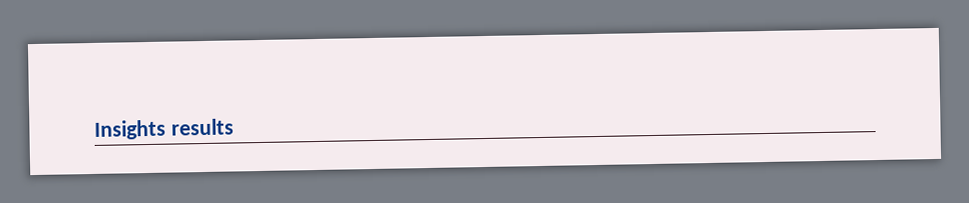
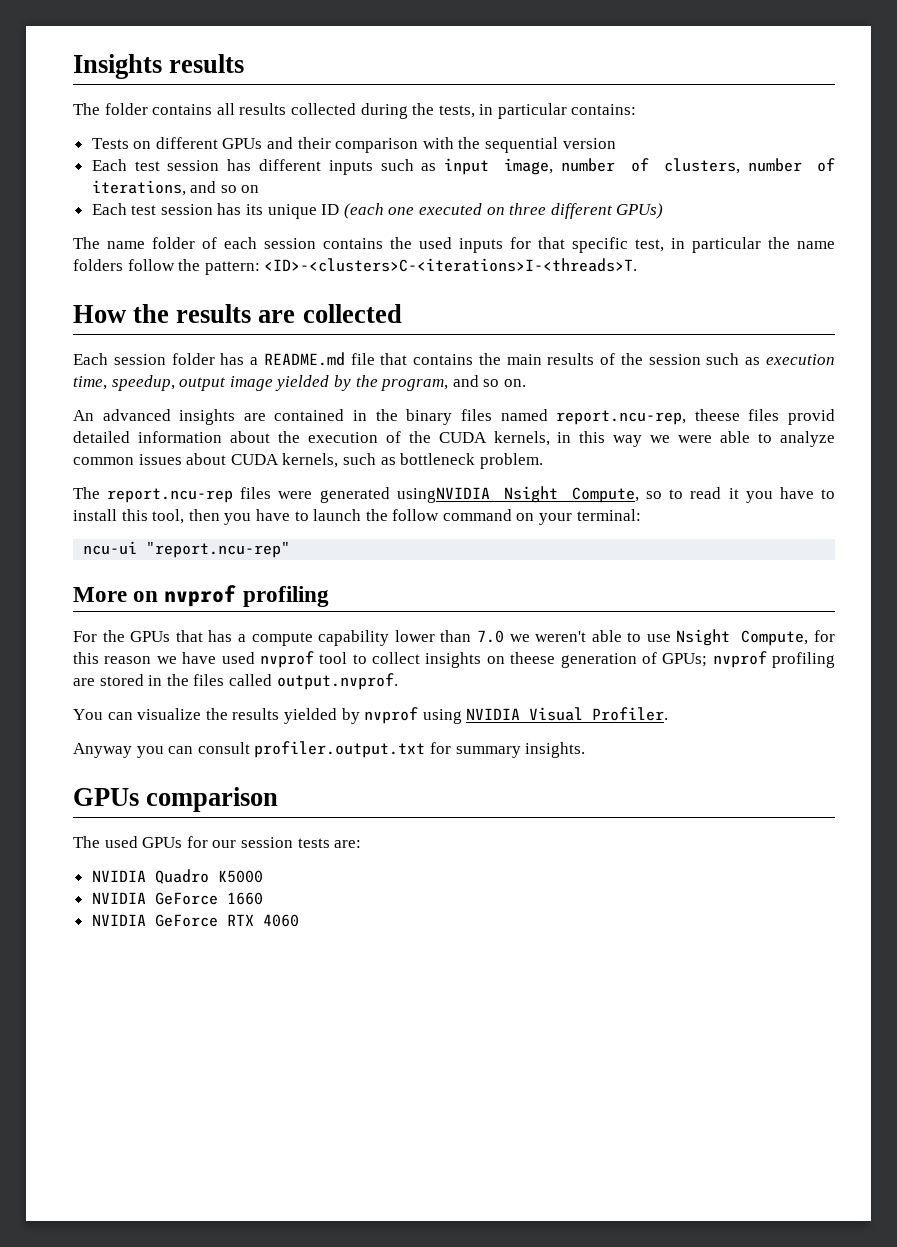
(234, 127) none -> [73,103,637,119] [91,137,616,153] [91,158,835,175] [91,180,260,196] [91,203,664,219] [73,237,835,253] [73,258,638,275] [73,304,402,323] [73,352,835,366] [73,375,526,391] [73,409,835,425] [73,431,835,447] [73,453,543,469] [73,486,835,503] [73,509,641,525] [83,541,291,558] [73,585,329,607] [73,629,836,646] [73,651,835,668] [73,673,398,690] [73,707,669,724] [73,741,586,758] [73,787,279,812] [73,836,362,848] [91,869,263,884] [91,892,263,905] [91,914,299,927] // The folder contains all results collected during the tests, in particular contains: // Tests on different GPUs and their comparison with the sequential version // Each test session has different inputs such as input image, number of clusters, number of iterations, and so on // Each test session has its unique ID (each one executed on three different GPUs) // The name folder of each session contains the used inputs for that specific test, in particular the name folders follow the pattern: <ID>-<clusters>C-<iterations>I-<threads>T. // How the results are collected // Each session folder has a README.md file that contains the main results of the session such as execution time, speedup, output image yielded by the program, and so on. // An advanced insights are contained in the binary files named report.ncu-rep, theese files provid detailed information about the execution of the CUDA kernels, in this way we were able to analyze common issues about CUDA kernels, such as bottleneck problem. // The report.ncu-rep files were generated usingNVIDIA Nsight Compute, so to read it you have to install this tool, then you have to launch the follow command on your terminal: // ncu-ui "report.ncu-rep" // More on nvprof profiling // For the GPUs that has a compute capability lower than 7.0 we weren't able to use Nsight Compute, for this reason we have used nvprof tool to collect insights on theese generation of GPUs; nvprof profiling are stored in the files called output.nvprof. // You can visualize the results yielded by nvprof using NVIDIA Visual Profiler. // Anyway you can consult profiler.output.txt for summary insights. // GPUs comparison // The used GPUs for our session tests are: // NVIDIA Quadro K5000 // NVIDIA GeForce 1660 // NVIDIA GeForce RTX 4060

